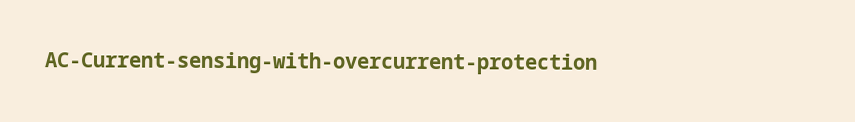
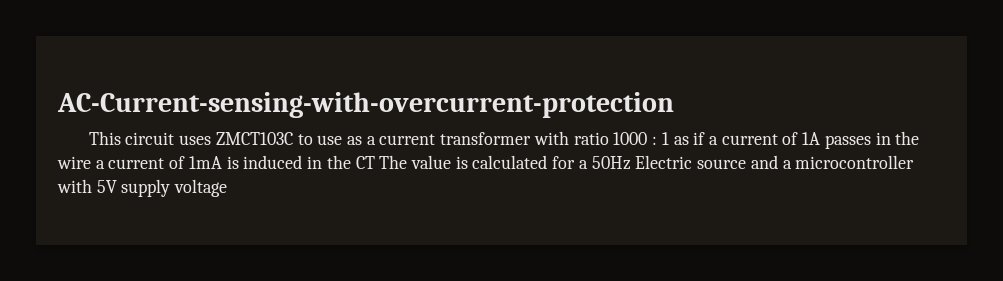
(598, 63) none -> [88,131,920,149] [57,155,915,170] [57,179,228,197] // This circuit uses ZMCT103C to use as a current transformer with ratio 1000 : 1 as if a current of 1A passes in the wire a current of 1mA is induced in the CT The value is calculated for a 50Hz Electric source and a microcontroller with 5V supply voltage

